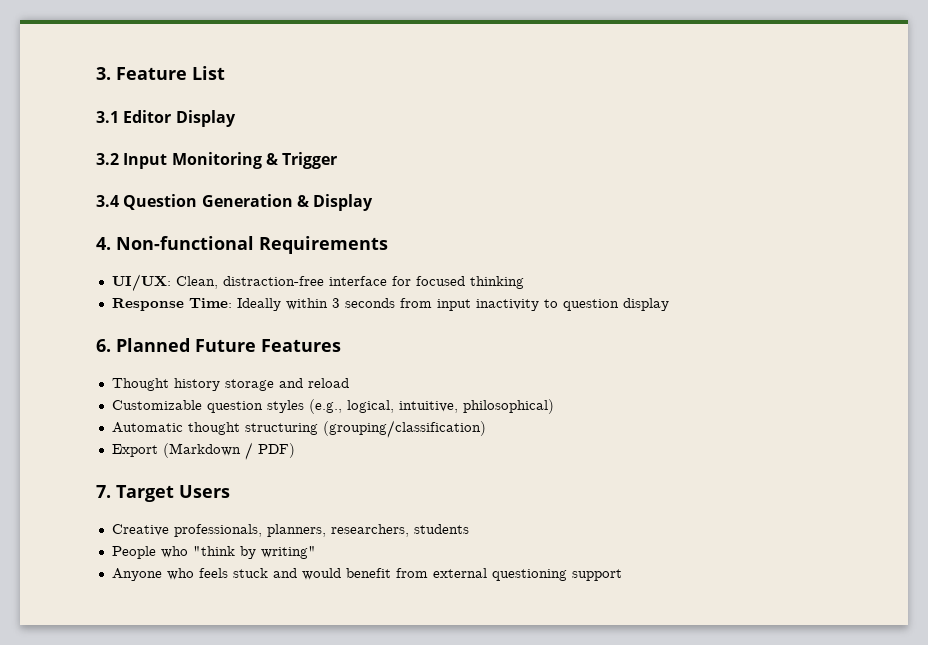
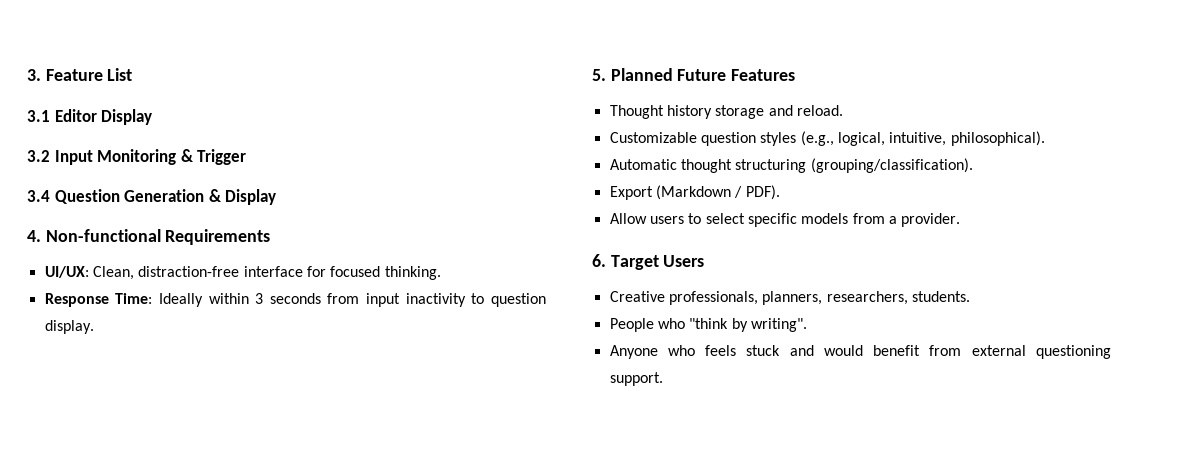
[469,276,524,289] thinking -> [384,266,441,280] thinking.
[622,298,669,311] [96,339,111,352] display // 6. -> [44,320,94,334] [592,69,606,81] display. // 5.
[307,378,349,388] reload -> [796,105,843,116] reload.
[462,399,554,414] philosophical) -> [950,131,1045,146] philosophical).
[322,420,486,438] (grouping/classification) -> [810,158,973,173] (grouping/classification).
[257,443,295,458] [96,485,111,498] PDF) // 7. -> [745,185,780,200] [609,213,961,227] [592,254,606,267] PDF). // Allow users to select specific models from a provider. // 6.
[413,524,469,534] students -> [911,291,970,302] students.
[260,546,316,559] writing" -> [750,318,807,332] writing".
[571,569,622,581] support -> [609,372,663,386] support.

